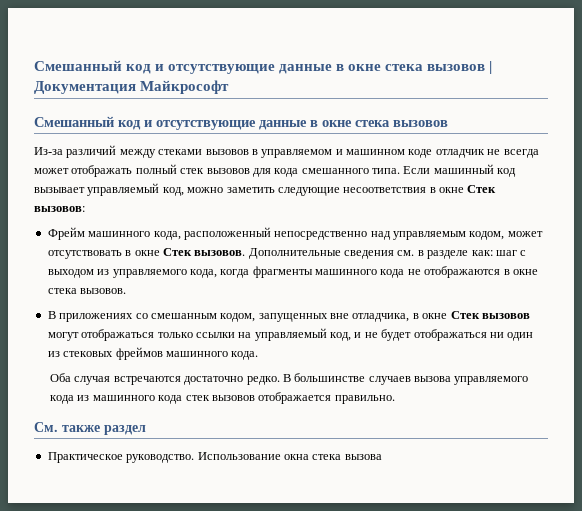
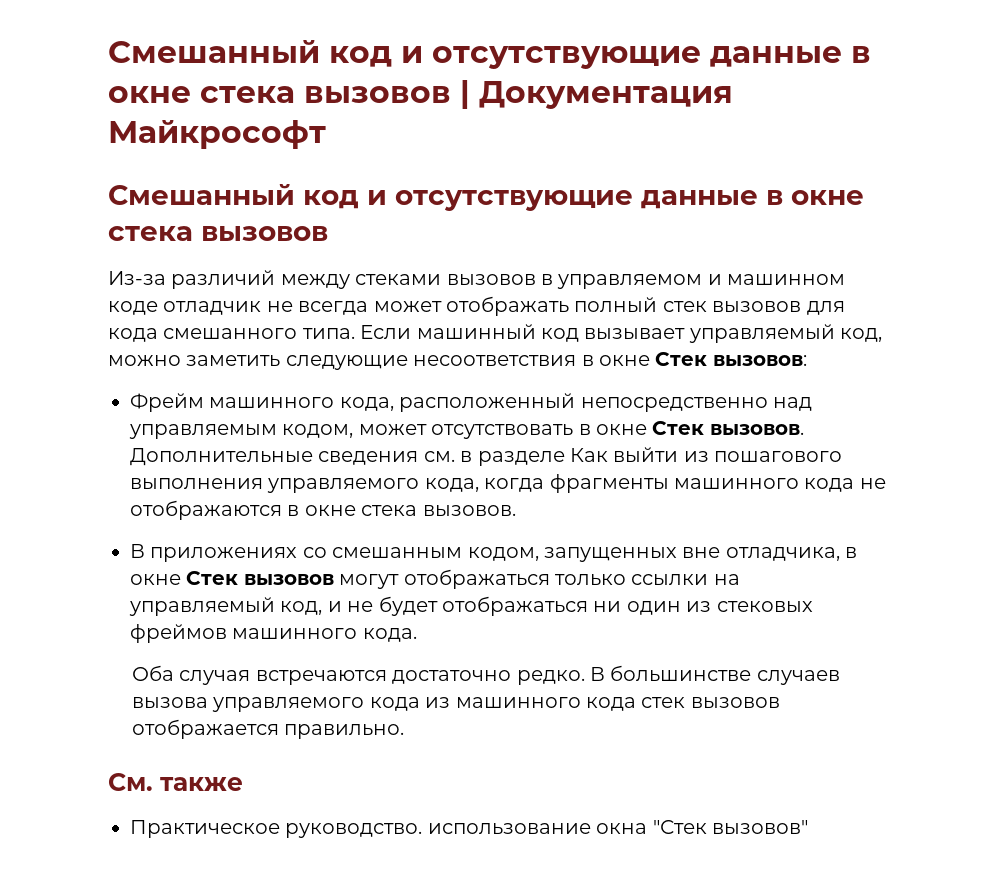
[471,250,527,256] [47,269,110,278] как: шаг с выходом из -> [569,447,843,463] [130,478,263,490] Как выйти из пошагового выполнения
[104,425,146,435] раздел -> (243, 784) none
[197,452,382,460] Использование окна стека вызова -> [427,820,808,835] использование окна "Стек вызовов"

